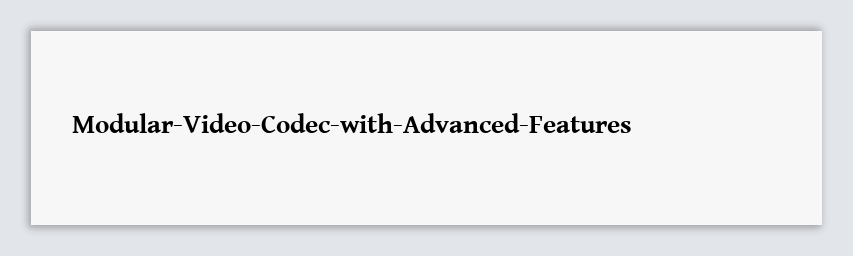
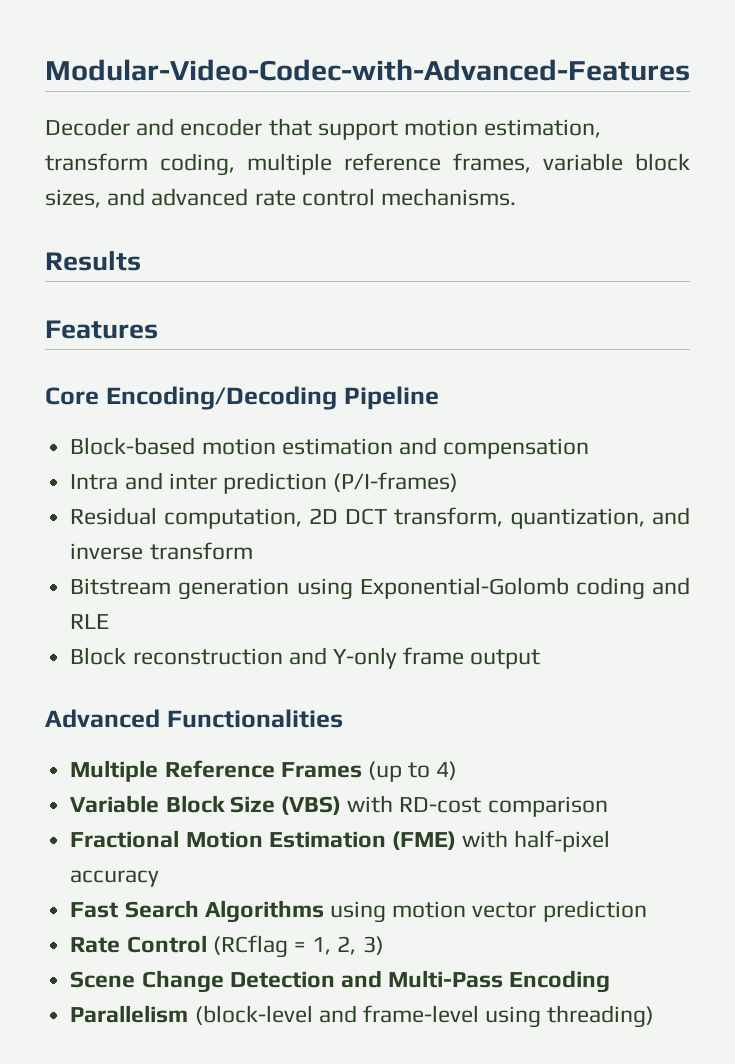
(632, 123) none -> [45,118,602,140] [45,153,690,176] [45,188,517,208] [45,251,141,271] [45,320,158,339] [45,386,439,410] [70,437,590,459] [70,472,459,494] [70,507,690,529] [70,542,253,560] [70,577,690,600] [70,614,110,629] [70,647,541,669] [45,709,343,728] [70,760,458,782] [70,795,608,817] [70,830,611,852] [70,870,160,887] [70,900,647,923] [70,935,384,958] [70,970,611,993] [70,1005,655,1028] // Decoder and encoder that support motion estimation, transform coding, multiple reference frames, variable block sizes, and advanced rate control mechanisms. // Results // Features // Core Encoding/Decoding Pipeline // Block-based motion estimation and compensation // Intra and inter prediction (P/I-frames) // Residual computation, 2D DCT transform, quantization, and inverse transform // Bitstream generation using Exponential-Golomb coding and RLE // Block reconstruction and Y-only frame output // Advanced Functionalities // Multiple Reference Frames (up to 4) // Variable Block Size (VBS) with RD-cost comparison // Fractional Motion Estimation (FME) with half-pixel accuracy // Fast Search Algorithms using motion vector prediction // Rate Control (RCflag = 1, 2, 3) // Scene Change Detection and Multi-Pass Encoding // Parallelism (block-level and frame-level using threading)

